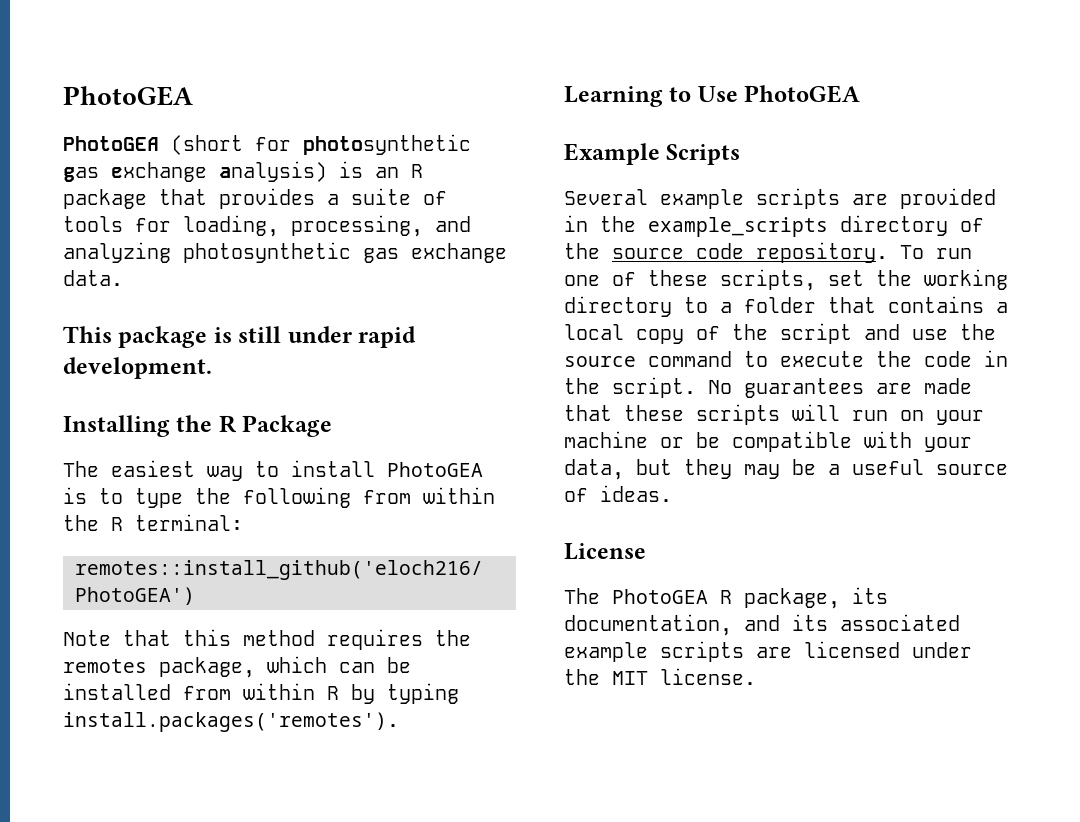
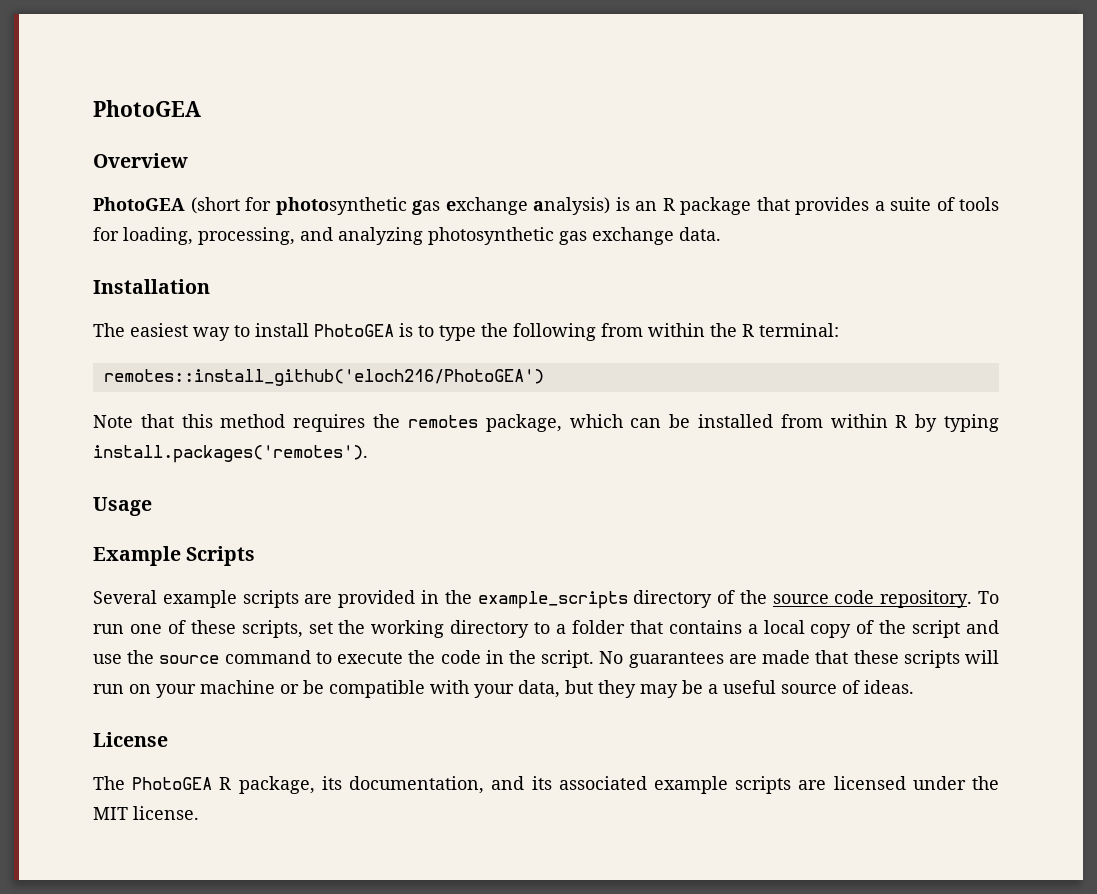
[63,86,193,106] PhotoGEA -> [93,100,201,117] [93,153,188,168] PhotoGEA // Overview
[63,326,417,348] [63,357,212,379] [63,415,333,437] This package is still under rapid development. // Installing the R Package -> [93,279,210,294] Installation
[564,85,861,107] Learning to Use PhotoGEA -> [93,497,152,516] Usage

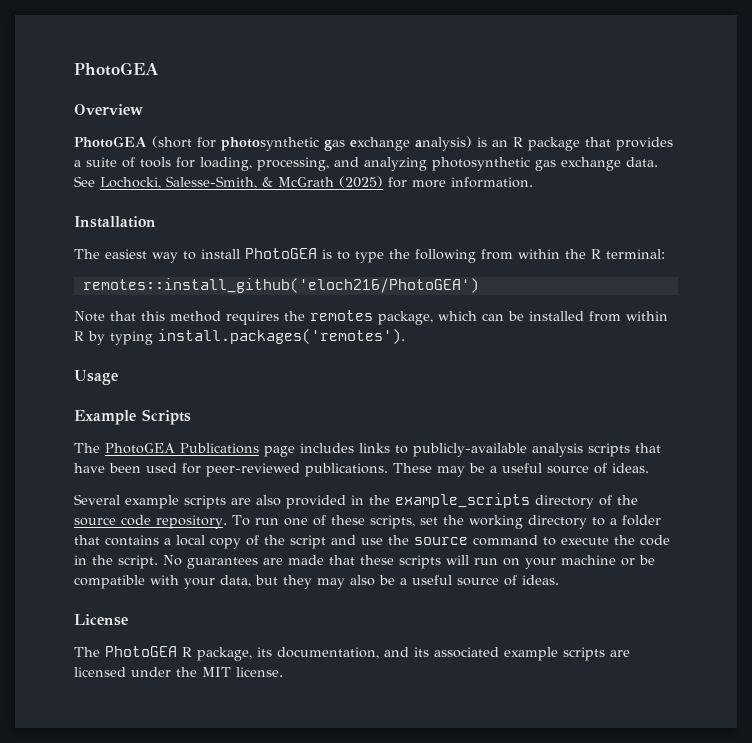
(721, 234) none -> [74,176,533,189] See Lochocki, Salesse-Smith, & McGrath (2025) for more information.
(256, 556) none -> [74,443,661,457] [74,463,649,477] // The PhotoGEA Publications page includes links to publicly-available analysis scripts that have been used for peer-reviewed publications. These may be a useful source of ideas.
(333, 599) none -> [256,495,281,506] also
(678, 691) none -> [350,575,375,586] also

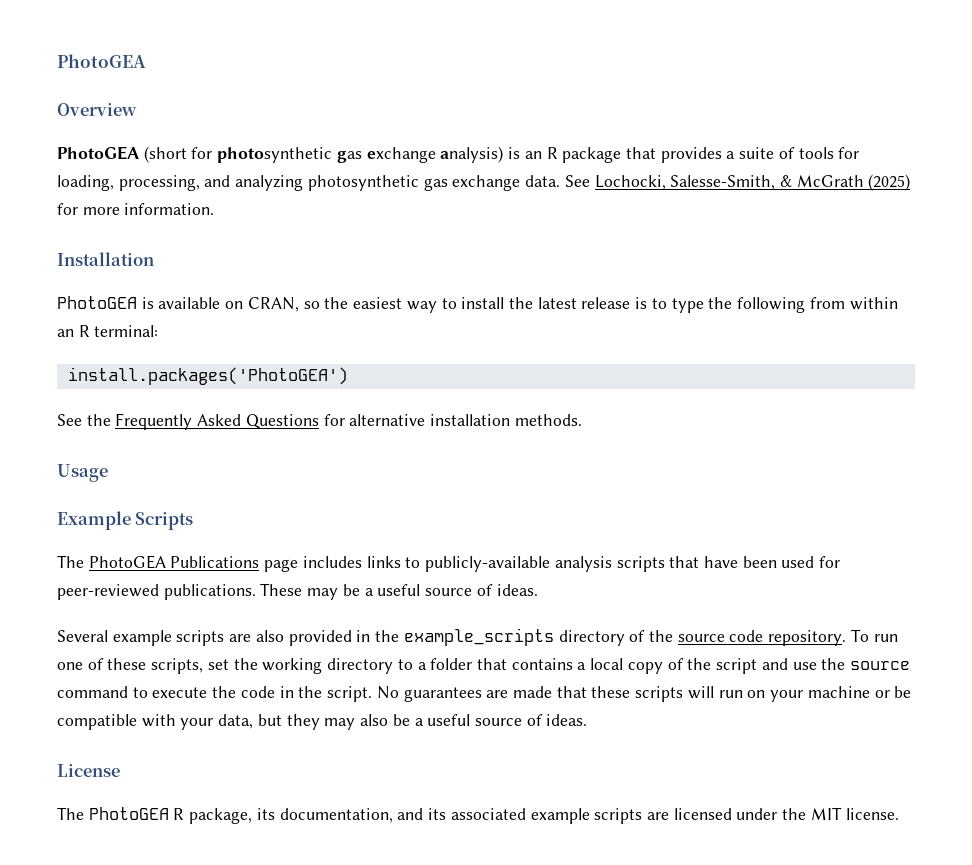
[74,249,100,259] The -> [57,296,349,312] PhotoGEA is available on CRAN, so the
[245,248,317,259] PhotoGEA -> [508,297,631,309] the latest release
[565,249,586,259] the -> [57,329,74,337] an
[82,278,479,293] [74,310,668,325] [74,329,405,345] remotes::install_github('eloch216/PhotoGEA') // Note that this method requires the remotes package, which can be installed from within R by typing install.packages('remotes'). -> [67,367,348,385] [57,413,582,430] install.packages('PhotoGEA') // See the Frequently Asked Questions for alternative installation methods.

